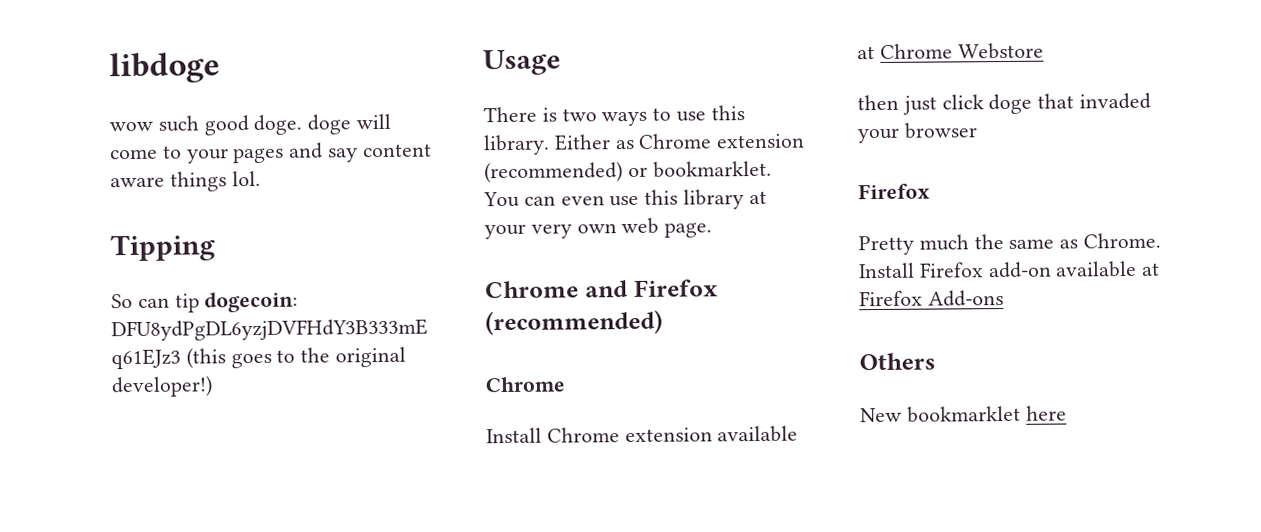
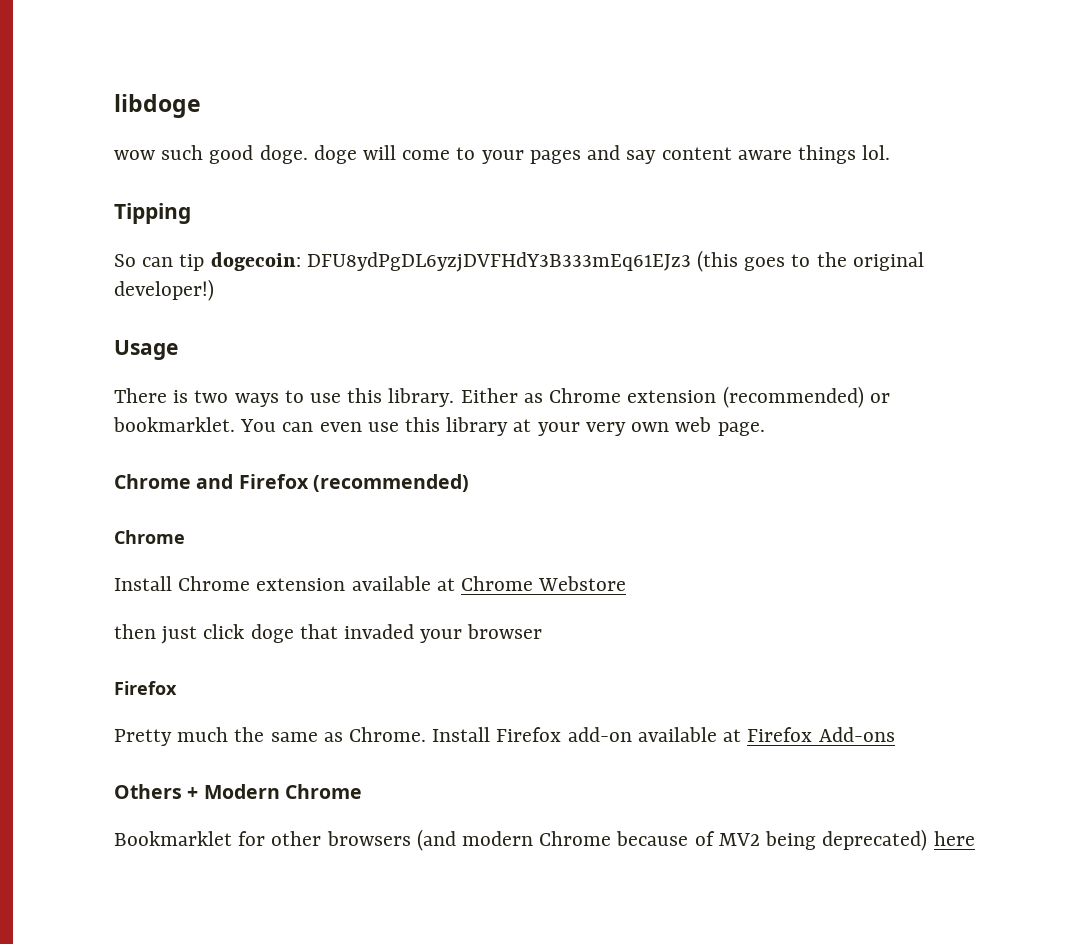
[860,405,1021,423] // New bookmarklet -> [187,784,362,799] [114,829,928,851] + Modern Chrome // Bookmarklet for other browsers (and modern Chrome because of MV2 being deprecated)

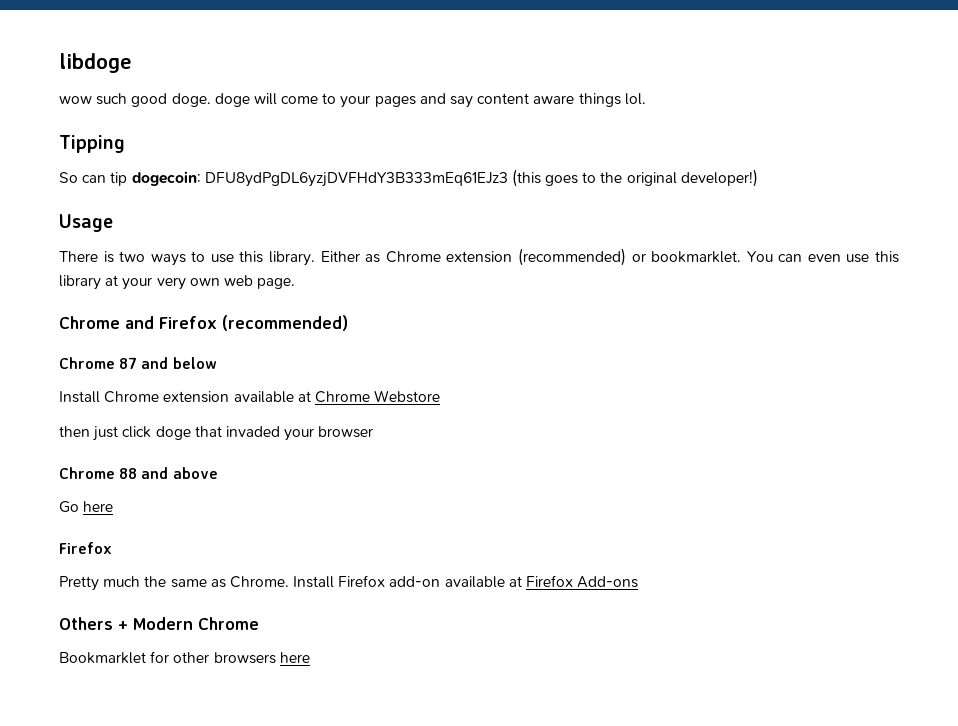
(185, 537) none -> [119,357,217,369] 87 and below
(543, 631) none -> [59,467,218,479] [59,501,114,513] // Chrome 88 and above // Go here
[416,829,928,851] (and modern Chrome because of MV2 being deprecated) -> (276, 658) none

